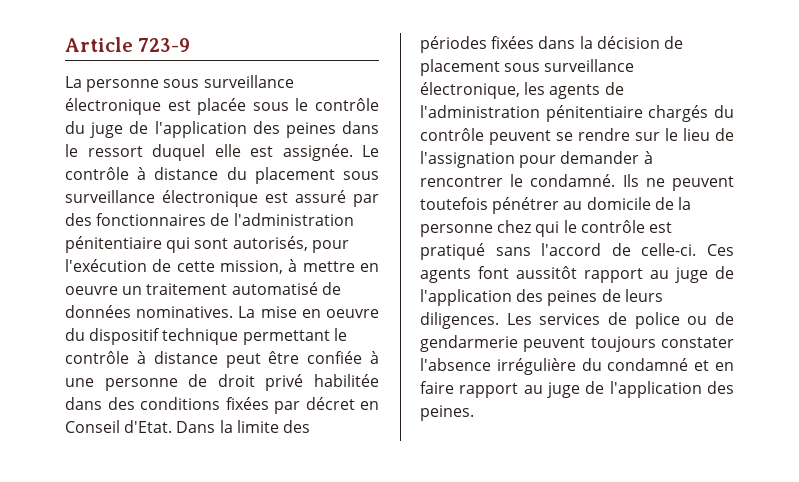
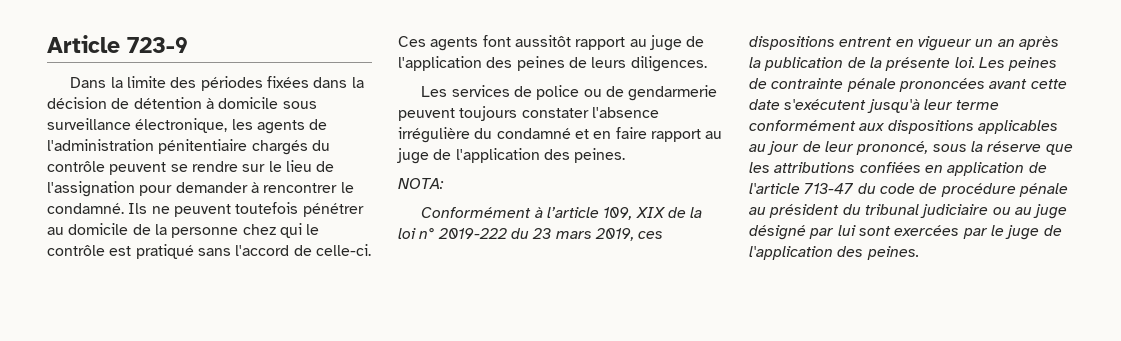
[65,75,294,92] [65,98,379,115] [65,121,379,138] [65,144,379,161] [65,167,379,184] [65,190,379,207] [65,213,354,226] [65,236,349,253] [65,259,379,274] [65,282,341,295] [65,305,379,318] [65,328,347,345] [65,351,379,368] [65,374,379,391] [65,397,379,414] [65,420,173,433] La personne sous surveillance électronique est placée sous le contrôle du juge de l'application des peines dans le ressort duquel elle est assignée. Le contrôle à distance du placement sous surveillance électronique est assuré par des fonctionnaires de l'administration pénitentiaire qui sont autorisés, pour l'exécution de cette mission, à mettre en oeuvre un traitement automatisé de données nominatives. La mise en oeuvre du dispositif technique permettant le contrôle à distance peut être confiée à une personne de droit privé habilitée dans des conditions fixées par décret en Conseil d'Etat. -> (188, 45) none
[420,59,500,76] placement -> [133,97,279,109] détention à domicile
(499, 320) none -> (707, 64) //
(474, 413) none -> [398,178,444,189] [421,207,703,220] [398,228,664,241] [749,36,1059,51] [749,57,1058,71] [749,78,1067,92] [749,99,1000,113] [749,120,1058,134] [749,141,1073,155] [749,162,1047,176] [749,183,1068,197] [749,204,1068,219] [749,225,1062,240] [749,246,919,260] // NOTA: // Conformément à l’article 109, XIX de la loi n° 2019-222 du 23 mars 2019, ces dispositions entrent en vigueur un an après la publication de la présente loi. Les peines de contrainte pénale prononcées avant cette date s'exécutent jusqu'à leur terme conformément aux dispositions applicables au jour de leur prononcé, sous la réserve que les attributions confiées en application de l'article 713-47 du code de procédure pénale au président du tribunal judiciaire ou au juge désigné par lui sont exercées par le juge de l'application des peines.

